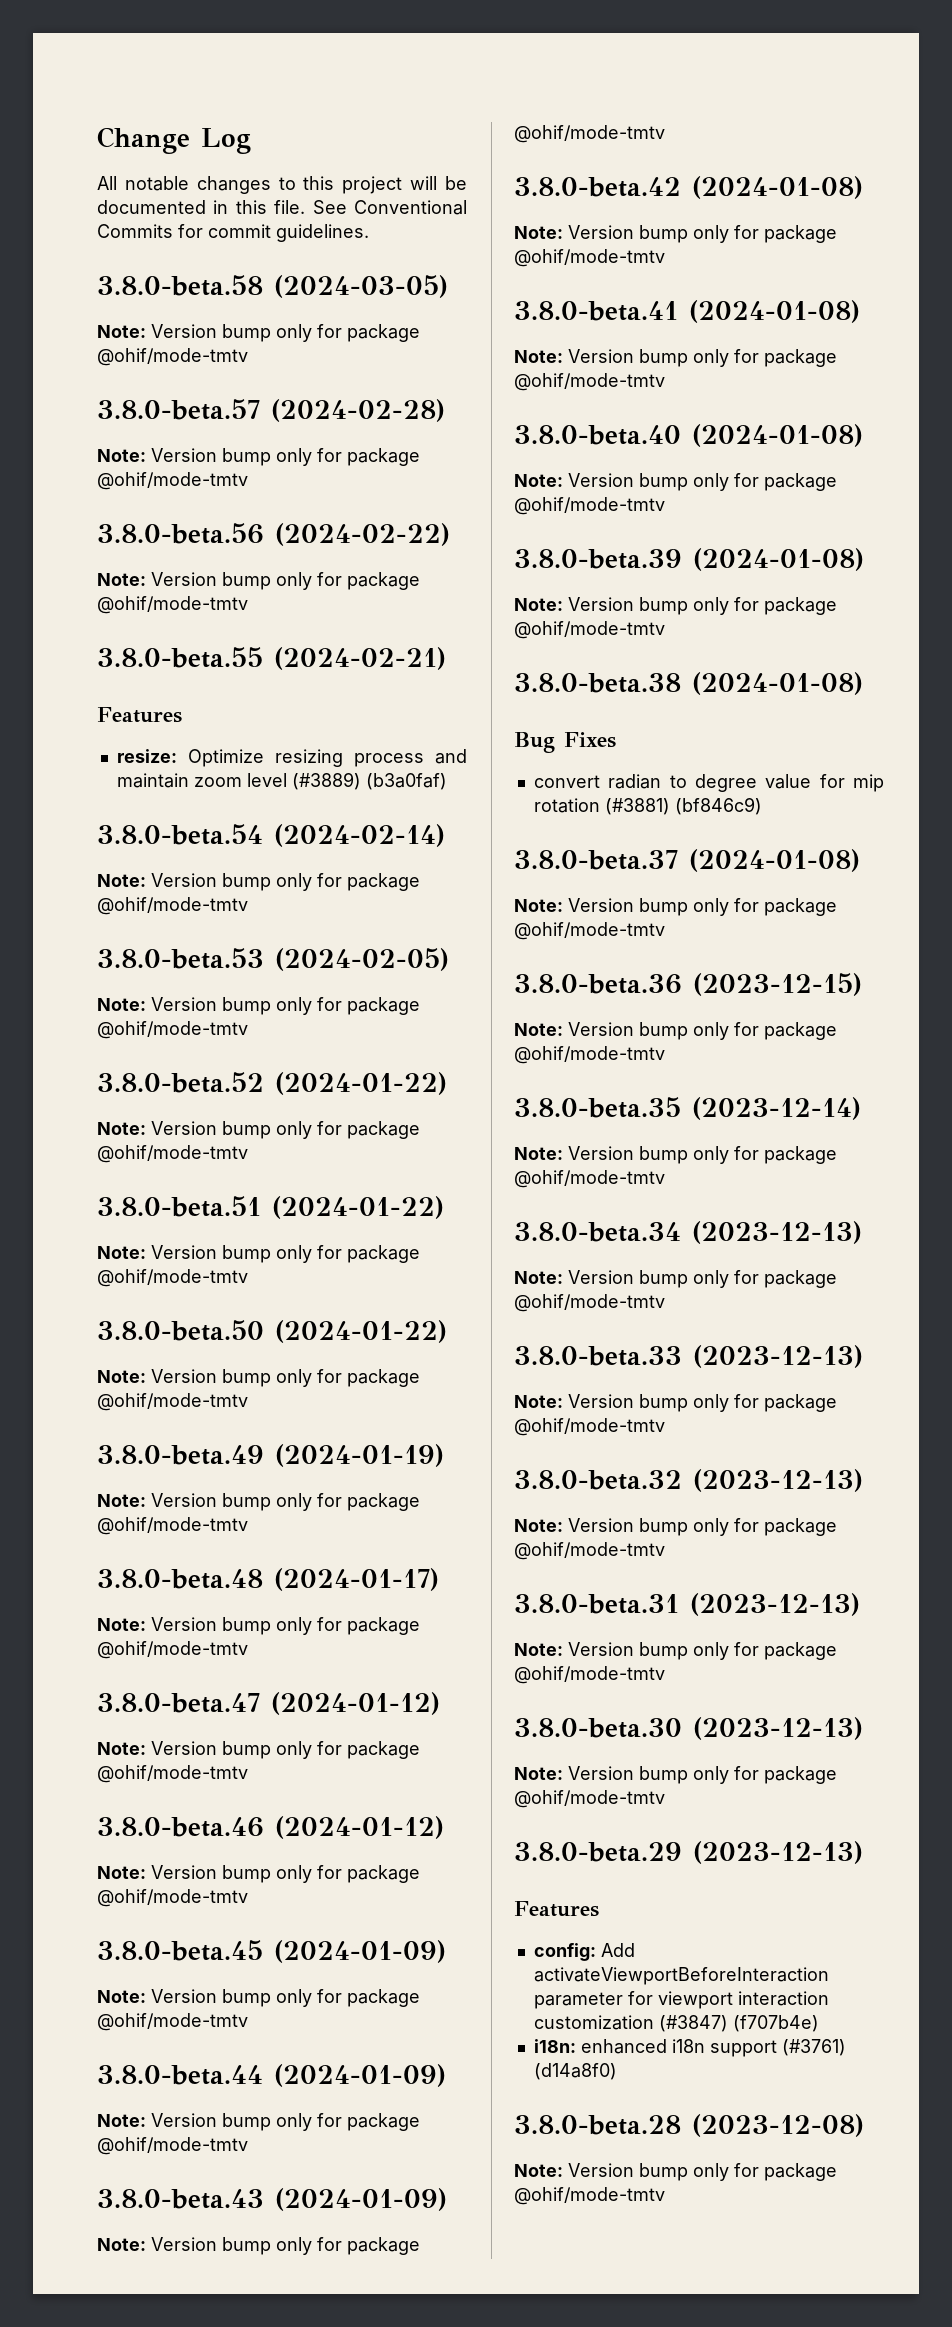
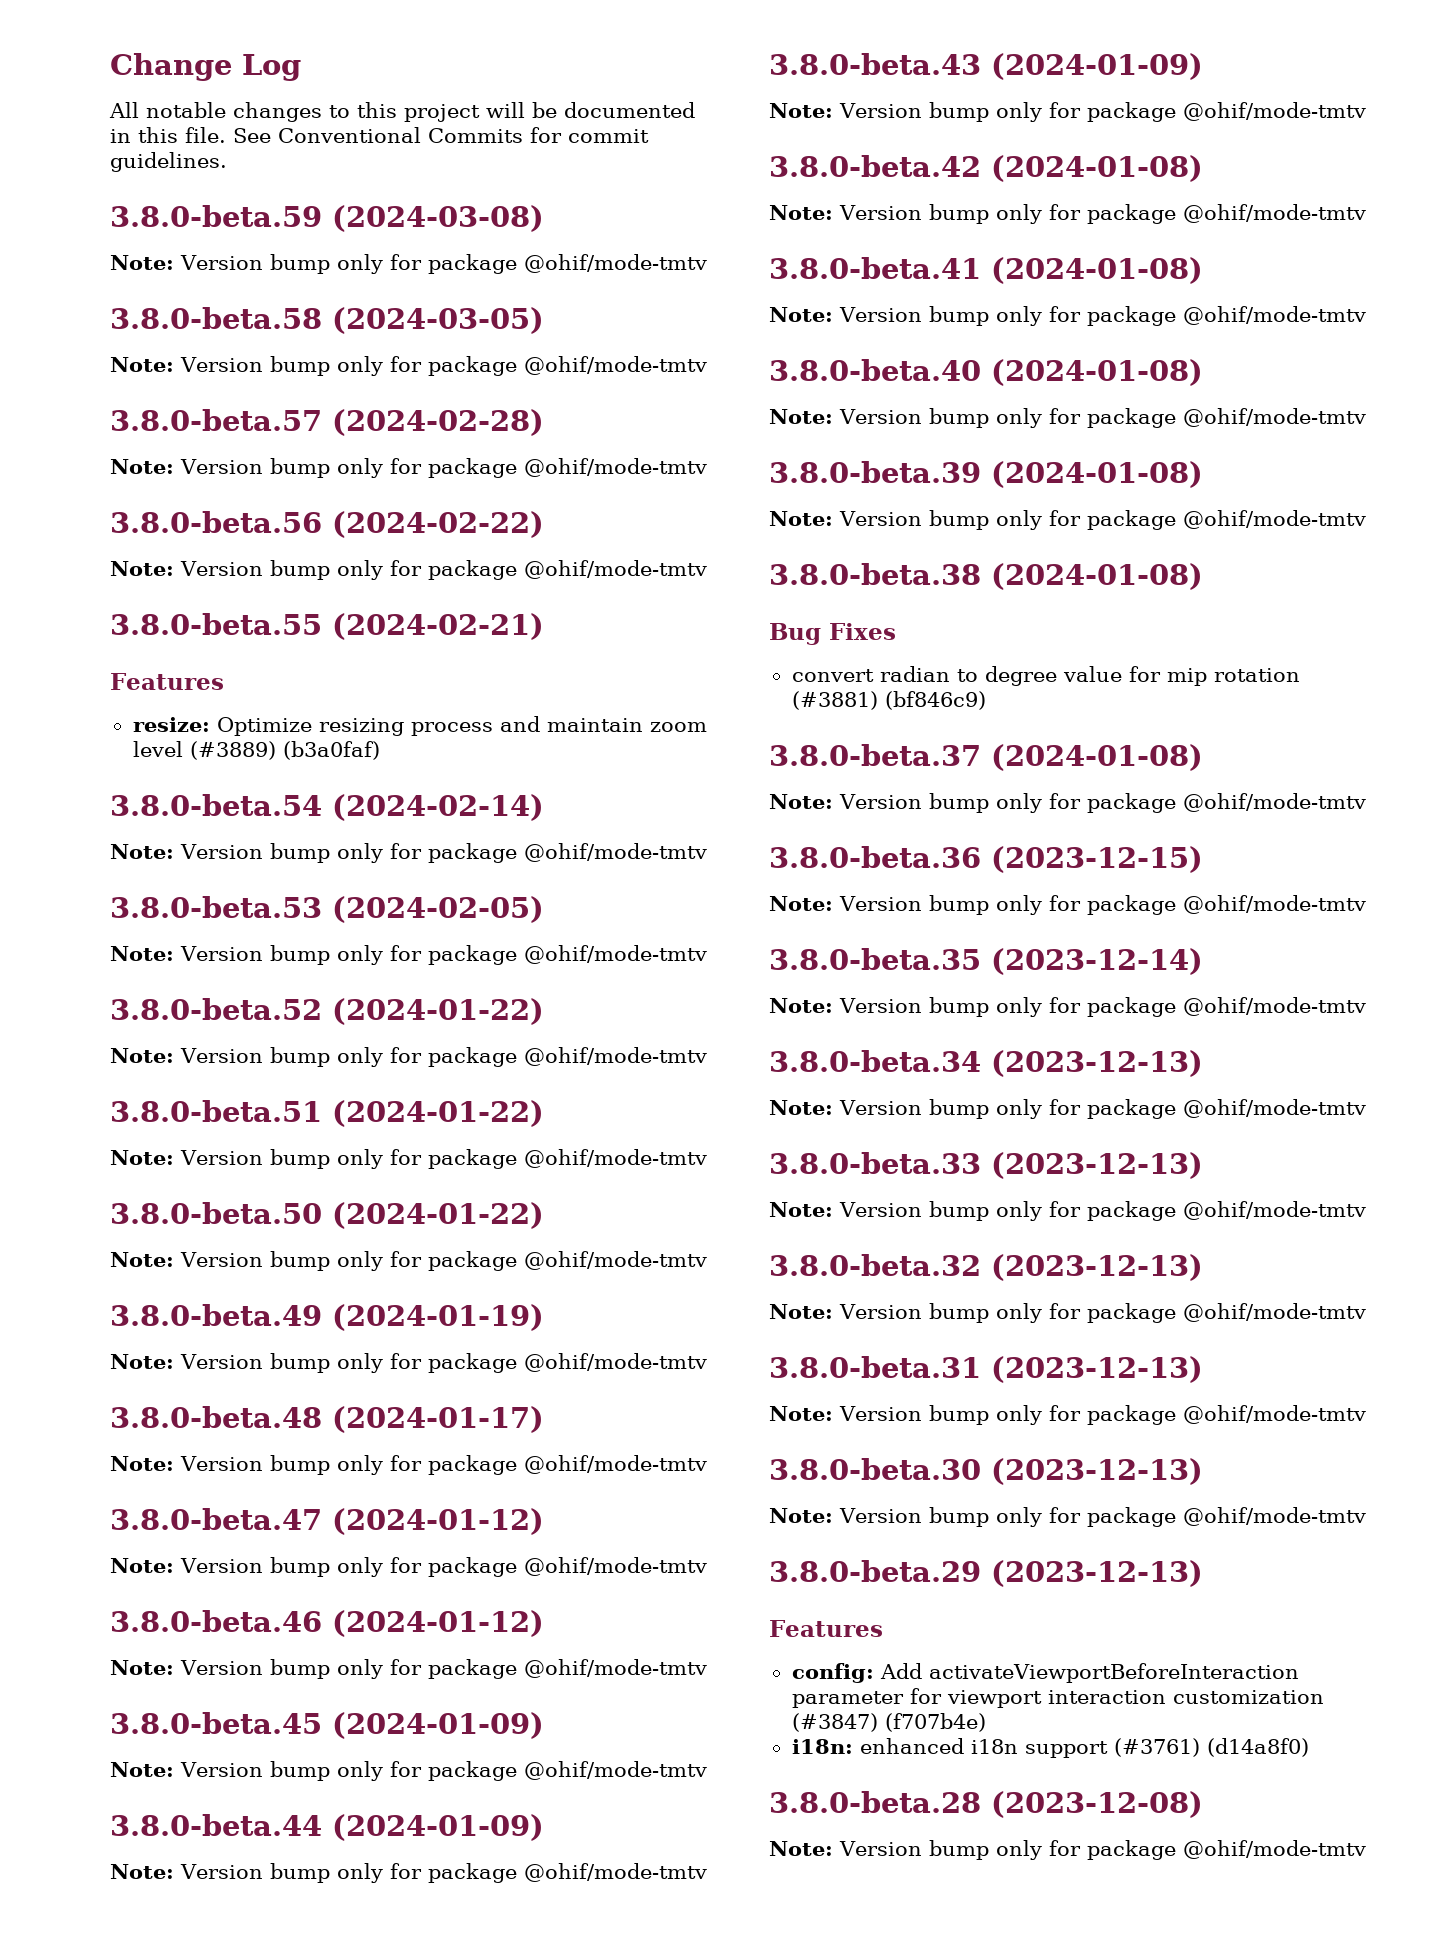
(369, 233) none -> [110,205,544,232] [110,254,707,274] // 3.8.0-beta.59 (2024-03-08) // Note: Version bump only for package @ohif/mode-tmtv

